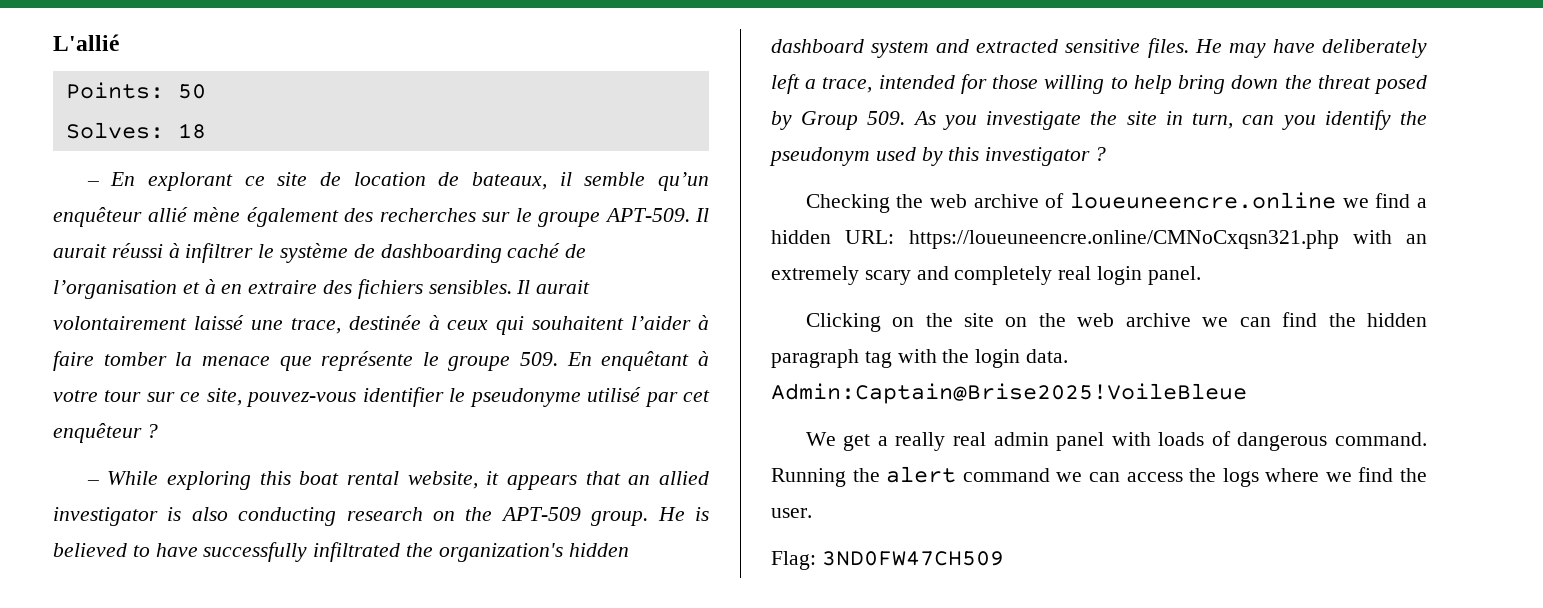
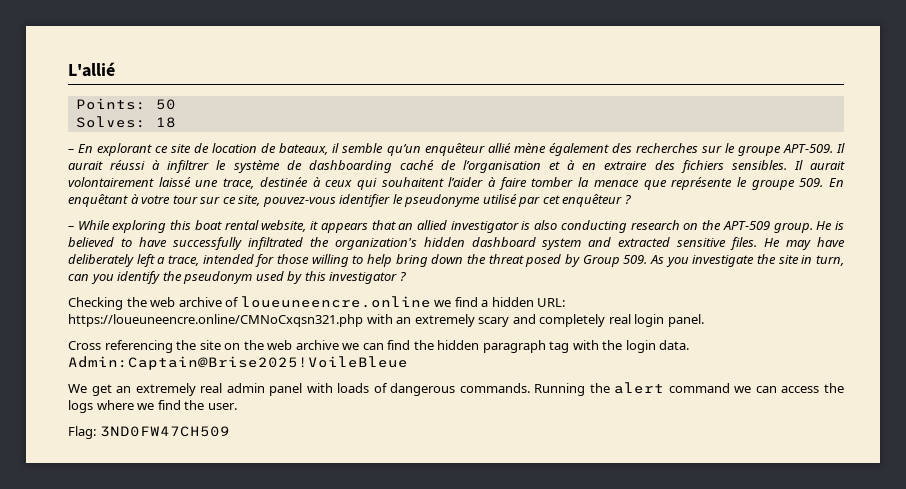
[805,313,915,332] Clicking on -> [68,340,173,353] Cross referencing
[877,432,946,451] a really -> [116,383,196,396] an extremely
[1335,432,1427,446] command. -> [459,383,530,393] commands.

